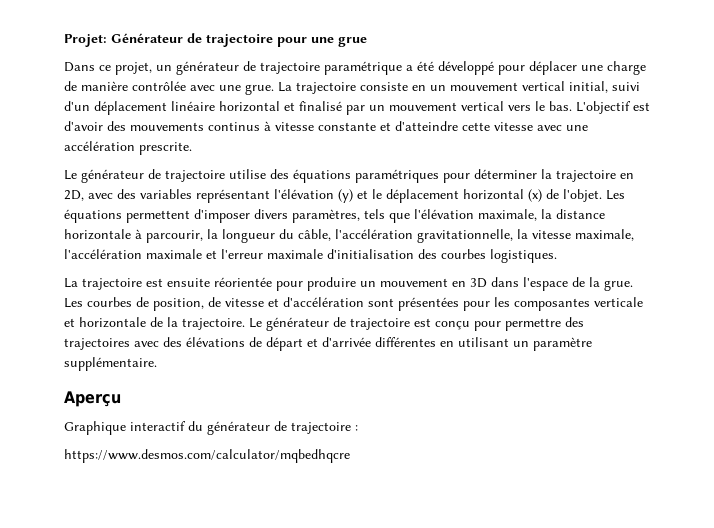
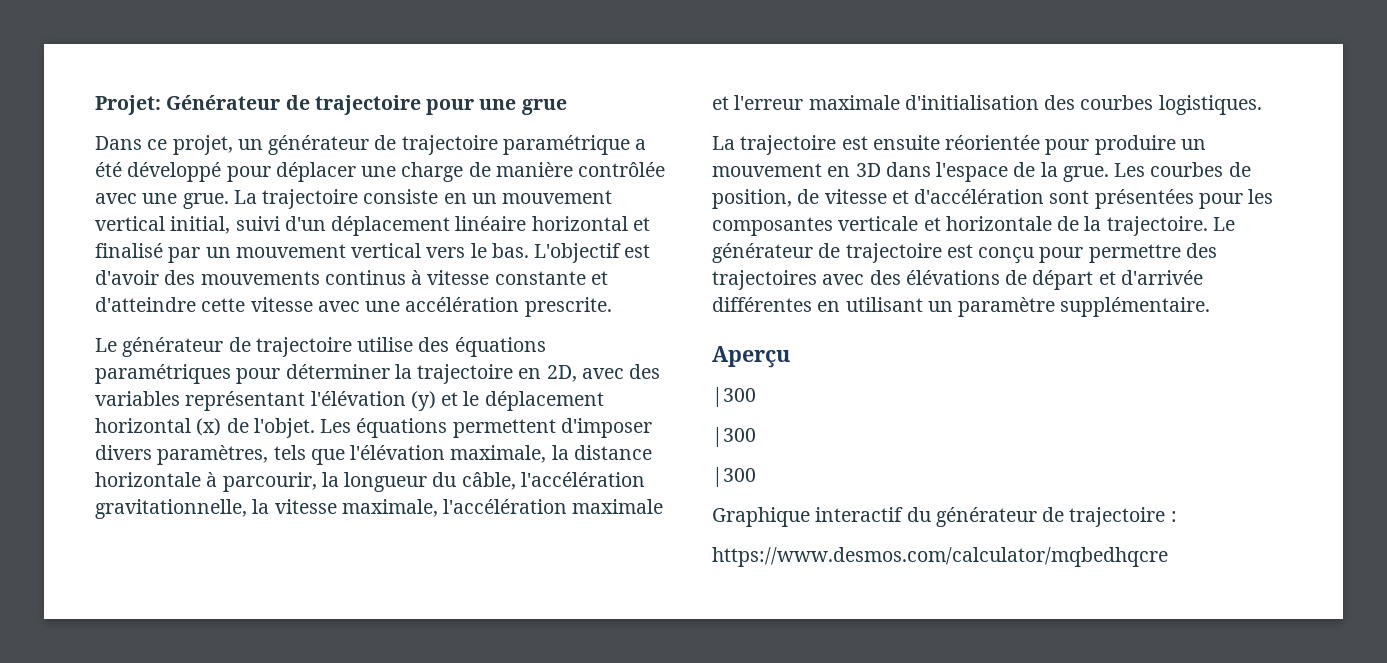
(121, 399) none -> [712,387,756,407] [712,427,756,447] [712,467,756,487] // |300 // |300 // |300

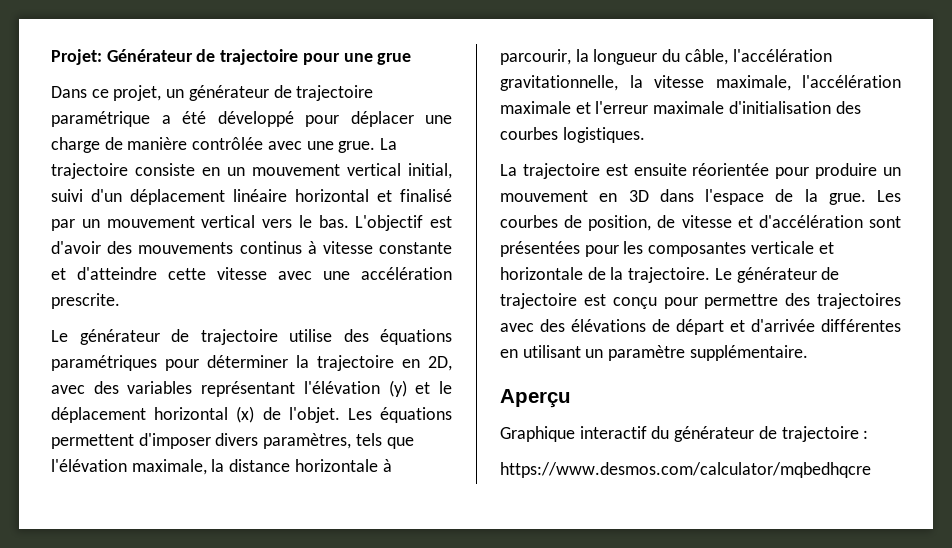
[712,387,756,407] [712,427,756,447] [712,467,756,487] // |300 // |300 // |300 -> (571, 398) none

